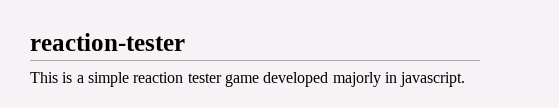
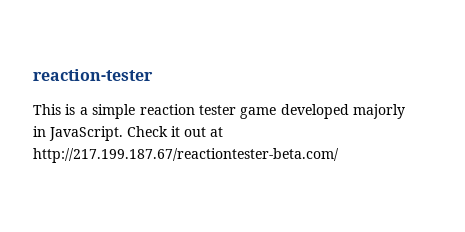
[400,72,466,87] javascript. -> [49,126,223,141] [33,148,339,163] JavaScript. Check it out at http://217.199.187.67/reactiontester-beta.com/

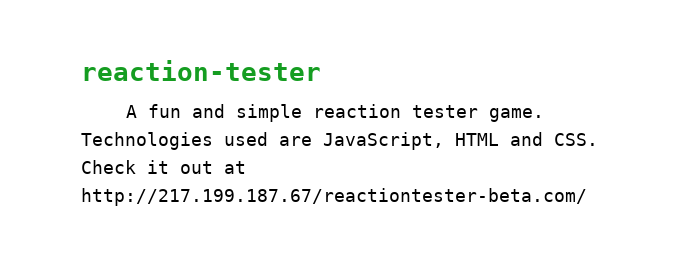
[33,104,405,119] [33,126,123,141] This is a simple reaction tester game developed majorly in JavaScript. -> [125,104,544,122] [81,132,598,150] A fun and simple reaction tester game. Technologies used are JavaScript, HTML and CSS.

